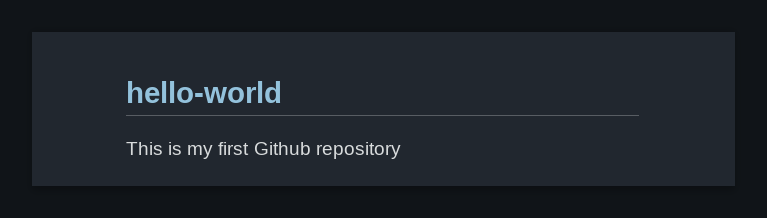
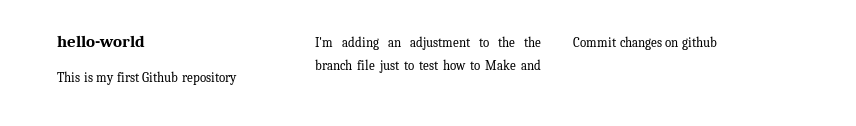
(401, 150) none -> [315,36,541,50] [315,59,541,73] [573,36,717,50] // I'm adding an adjustment to the the branch file just to test how to Make and Commit changes on github

